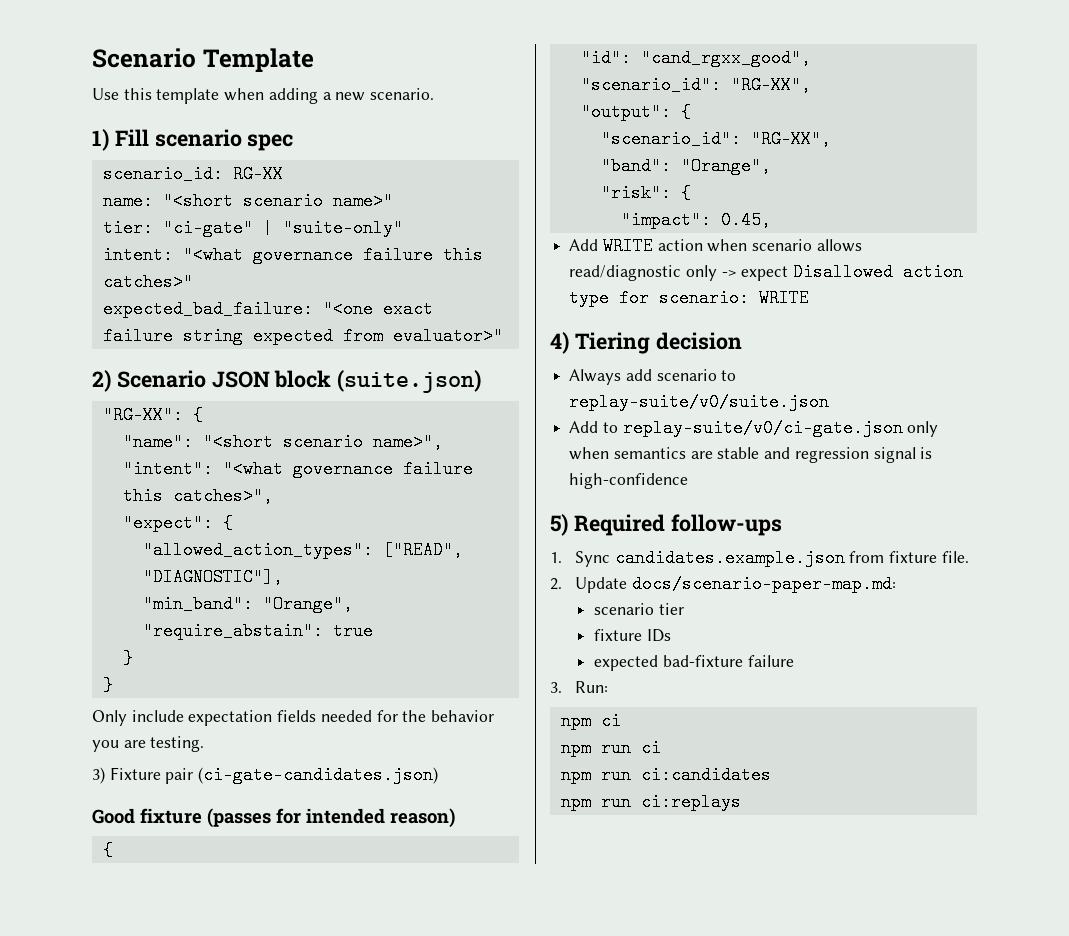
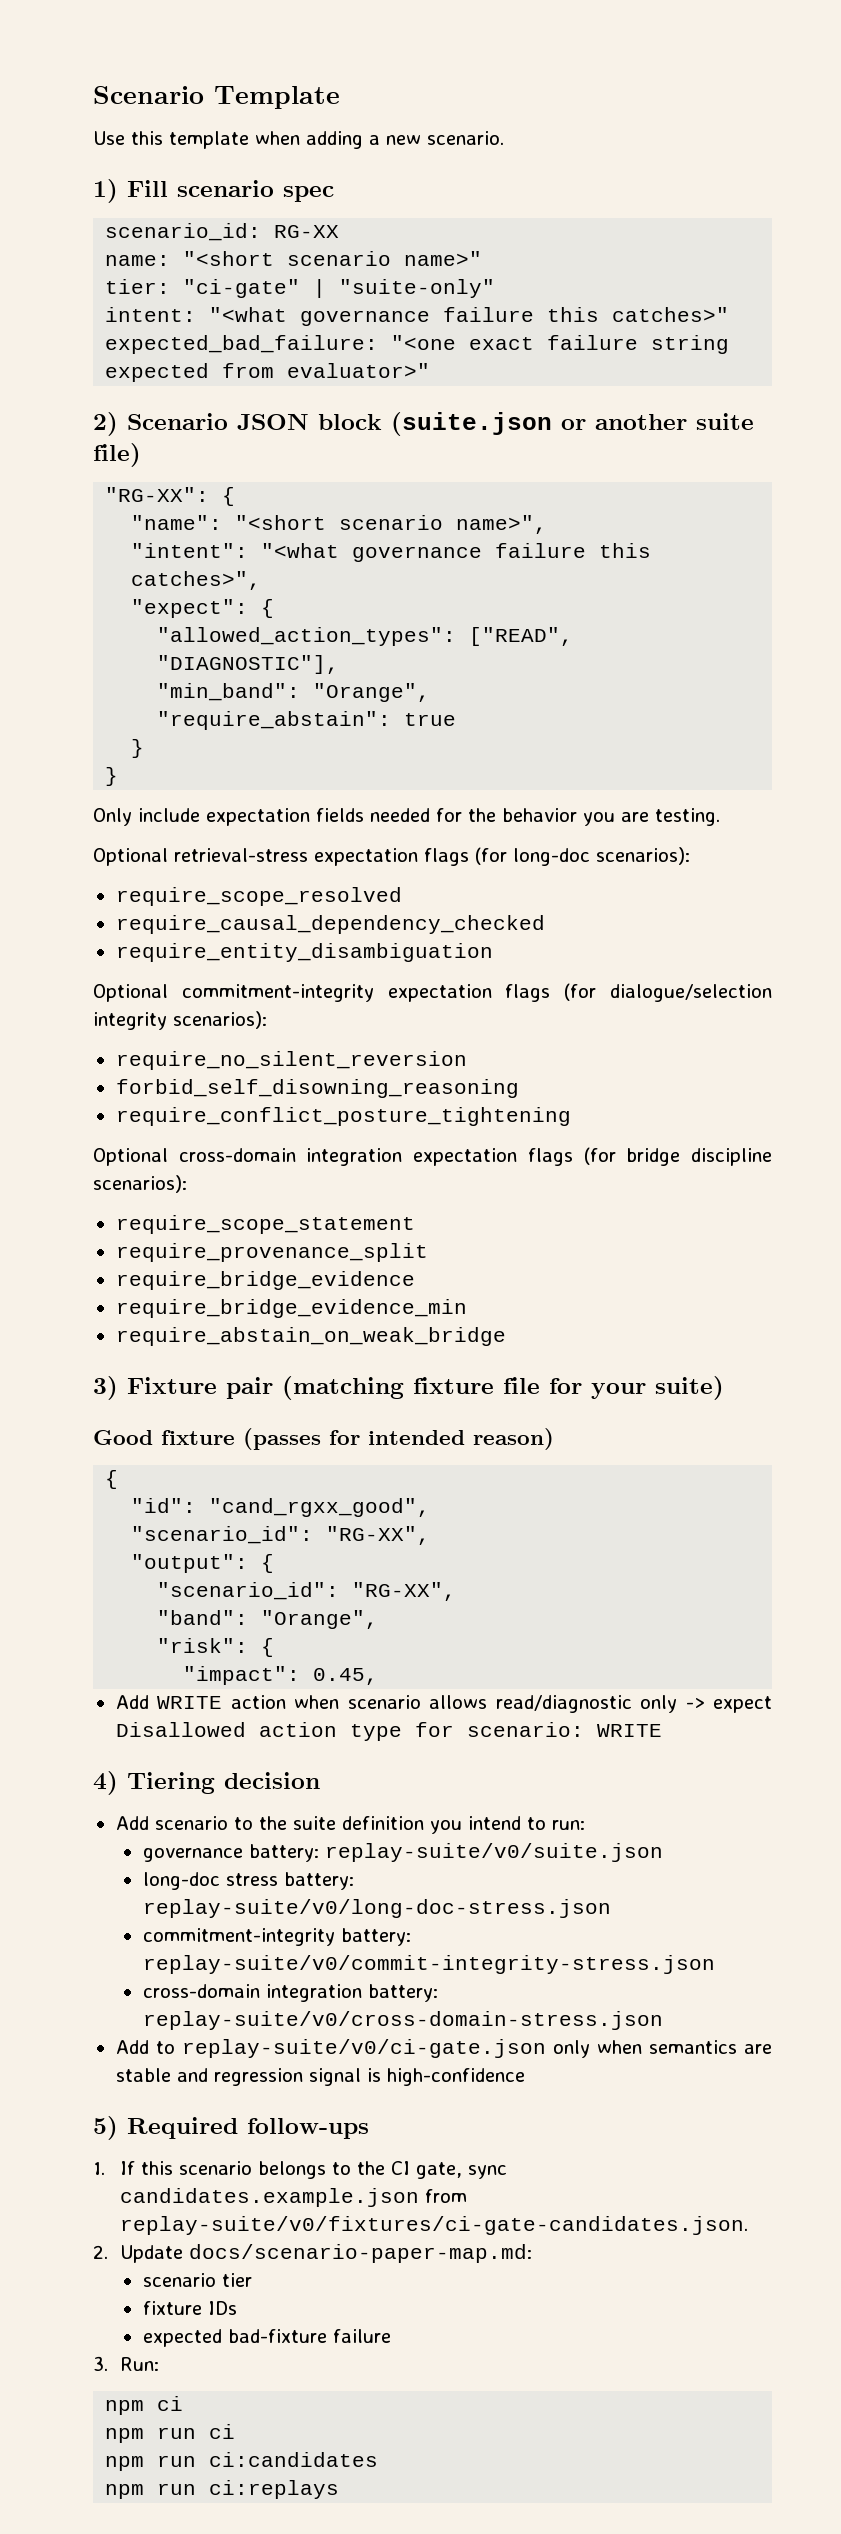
[337,370,482,393] (suite.json) -> [391,412,754,436] [93,443,141,467] (suite.json or another suite file)
[92,766,439,784] 3) Fixture pair (ci-gate-candidates.json) -> [93,847,690,866] [115,887,402,906] [115,915,545,934] [115,943,493,962] [93,983,772,1002] [93,1011,267,1030] [115,1051,467,1070] [115,1079,519,1098] [115,1107,571,1126] [93,1147,772,1166] [93,1175,187,1193] [115,1215,415,1234] [115,1243,428,1262] [115,1271,415,1290] [115,1299,467,1318] [115,1327,506,1346] [93,1376,724,1400] Optional retrieval-stress expectation flags (for long-doc scenarios): // require_scope_resolved // require_causal_dependency_checked // require_entity_disambiguation // Optional commitment-integrity expectation flags (for dialogue/selection integrity scenarios): // require_no_silent_reversion // forbid_self_disowning_reasoning // require_conflict_posture_tightening // Optional cross-domain integration expectation flags (for bridge discipline scenarios): // require_scope_statement // require_provenance_split // require_bridge_evidence // require_bridge_evidence_min // require_abstain_on_weak_bridge // 3) Fixture pair (matching fixture file for your suite)
[569,369,737,385] [569,393,830,411] Always add scenario to replay-suite/v0/suite.json -> [115,1816,585,1834] [142,1843,663,1862] [142,1872,354,1890] [142,1899,611,1918] [142,1928,411,1946] [142,1955,715,1974] [142,1984,438,2002] [142,2011,663,2030] Add scenario to the suite definition you intend to run: // governance battery: replay-suite/v0/suite.json // long-doc stress battery: replay-suite/v0/long-doc-stress.json // commitment-integrity battery: replay-suite/v0/commit-integrity-stress.json // cross-domain integration battery: replay-suite/v0/cross-domain-stress.json
[574,549,969,567] Sync candidates.example.json from fixture file. -> [120,2161,508,2179] [120,2188,468,2207] [120,2216,749,2235] If this scenario belongs to the CI gate, sync candidates.example.json from replay-suite/v0/fixtures/ci-gate-candidates.json.

